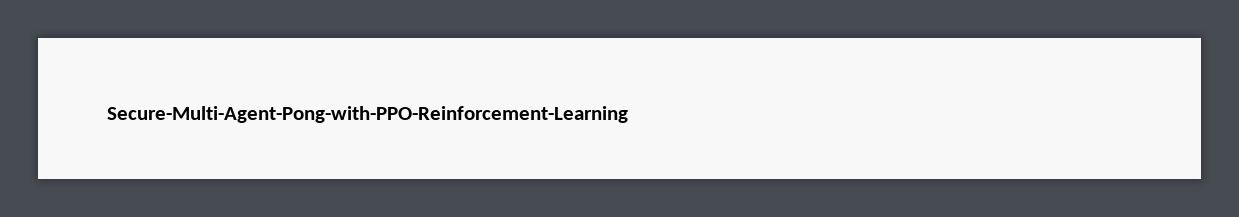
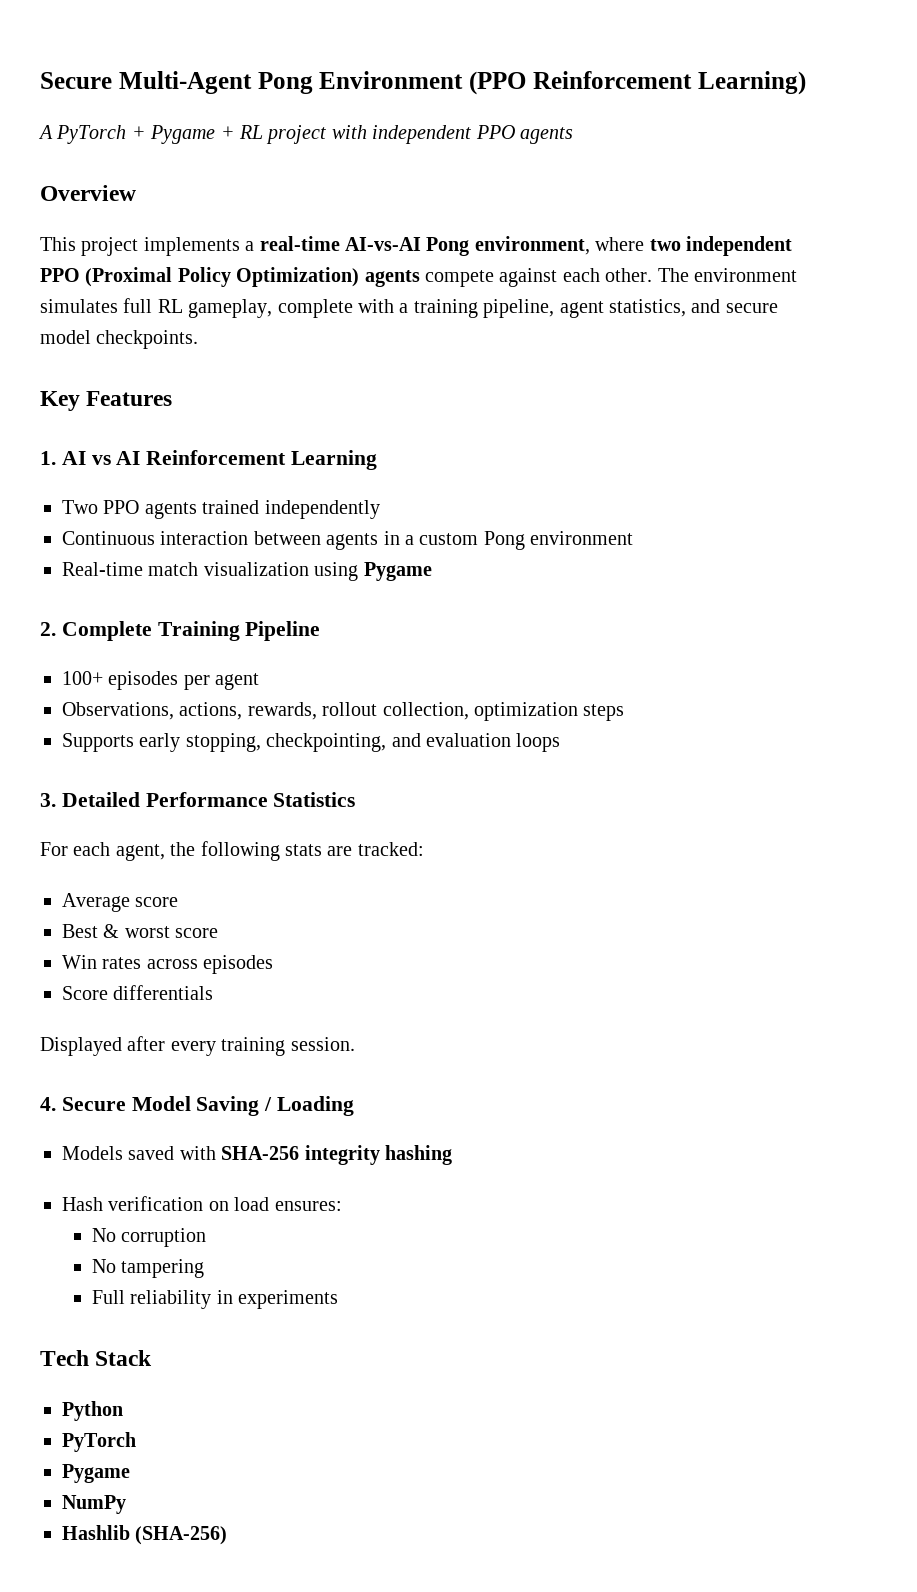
[107,106,628,123] Secure-Multi-Agent-Pong-with-PPO-Reinforcement-Learning -> [40,71,806,95] [38,125,573,144] [40,185,136,201] [40,236,792,256] [40,267,797,287] [40,298,778,318] [40,330,199,349] [40,391,173,411] [40,450,378,470] [62,500,380,519] [62,531,634,550] [62,562,432,581] [40,621,321,641] [62,671,260,690] [62,702,625,721] [62,733,561,752] [40,792,356,807] [40,841,424,861] [62,893,179,912] [62,924,219,938] [62,955,274,974] [62,985,214,1000] [40,1036,355,1056] [40,1096,355,1116] [62,1145,452,1165] [62,1196,342,1211] [91,1228,207,1247] [91,1259,205,1278] [91,1290,339,1309] [40,1350,153,1366] [62,1401,123,1421] [62,1432,136,1452] [62,1464,130,1483] [62,1495,126,1514] [62,1525,228,1545] Secure Multi-Agent Pong Environment (PPO Reinforcement Learning) // A PyTorch + Pygame + RL project with independent PPO agents // Overview // This project implements a real-time AI-vs-AI Pong environment, where two independent PPO (Proximal Policy Optimization) agents compete against each other. The environment simulates full RL gameplay, complete with a training pipeline, agent statistics, and secure model checkpoints. // Key Features // 1. AI vs AI Reinforcement Learning // Two PPO agents trained independently // Continuous interaction between agents in a custom Pong environment // Real-time match visualization using Pygame // 2. Complete Training Pipeline // 100+ episodes per agent // Observations, actions, rewards, rollout collection, optimization steps // Supports early stopping, checkpointing, and evaluation loops // 3. Detailed Performance Statistics // For each agent, the following stats are tracked: // Average score // Best & worst score // Win rates across episodes // Score differentials // Displayed after every training session. // 4. Secure Model Saving / Loading // Models saved with SHA-256 integrity hashing // Hash verification on load ensures: // No corruption // No tampering // Full reliability in experiments // Tech Stack // Python // PyTorch // Pygame // NumPy // Hashlib (SHA-256)

